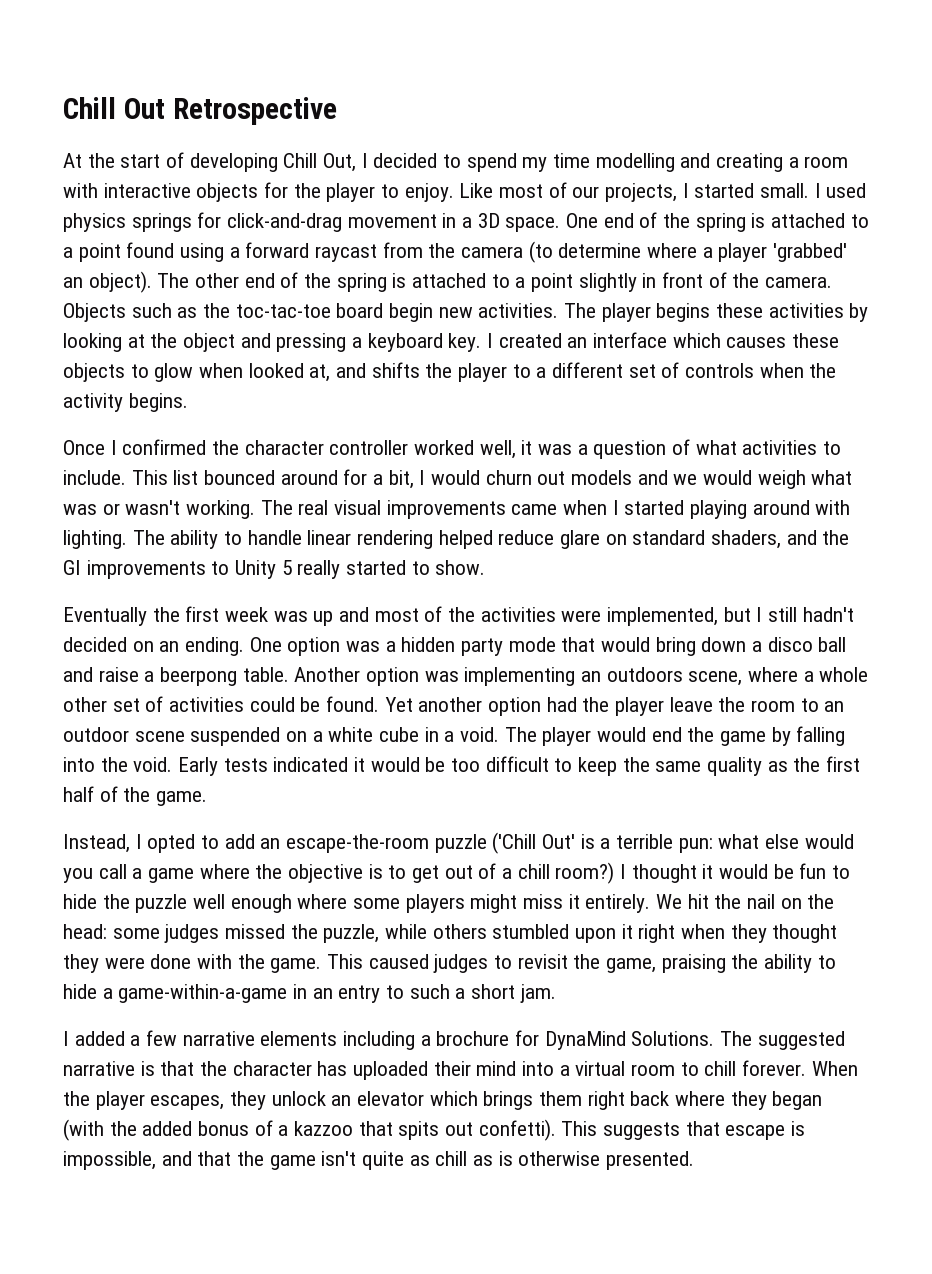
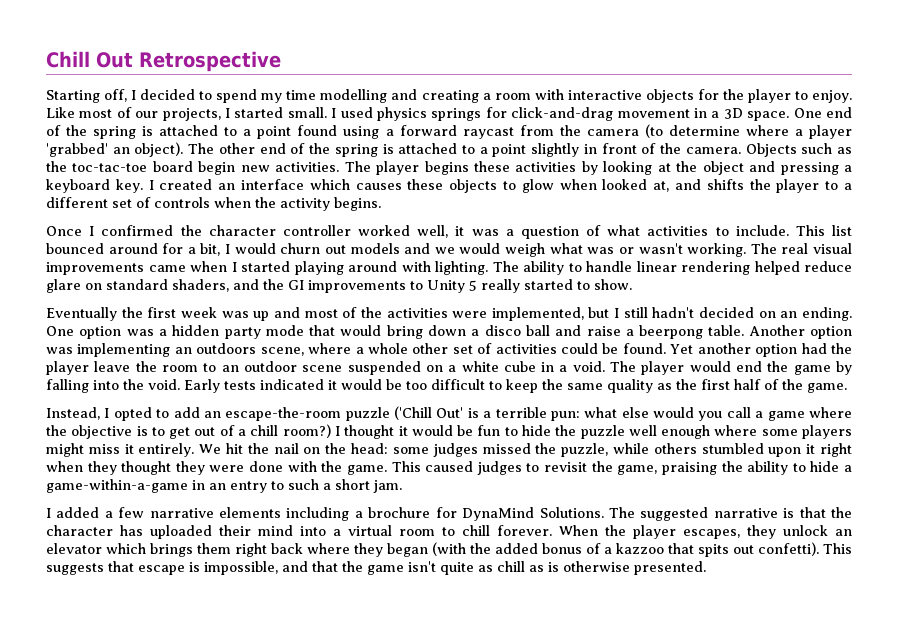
[63,152,357,172] At the start of developing Chill Out, -> [46,89,128,103] Starting off,

